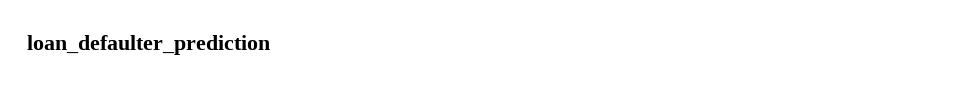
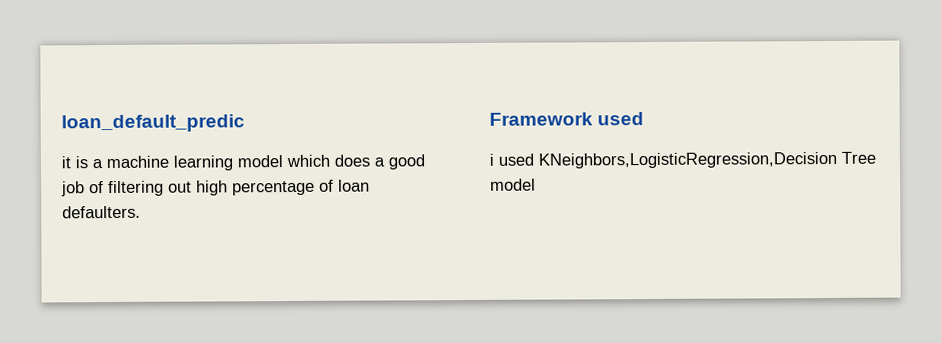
[27,35,270,55] loan_defaulter_prediction -> [61,114,245,133] [61,154,425,171] [61,179,370,197] [62,205,141,219] [489,112,645,126] [489,151,876,169] [490,178,536,191] loan_default_predic // it is a machine learning model which does a good job of filtering out high percentage of loan defaulters. // Framework used // i used KNeighbors,LogisticRegression,Decision Tree model

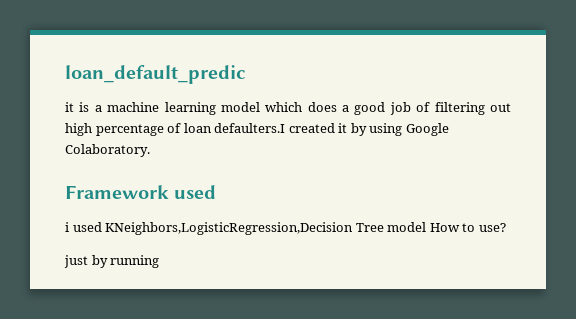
[62,205,141,219] defaulters. -> [214,123,449,136] [65,144,150,157] defaulters.I created it by using Google Colaboratory.
(536, 184) none -> [429,223,506,232] [64,255,160,268] How to use? // just by running

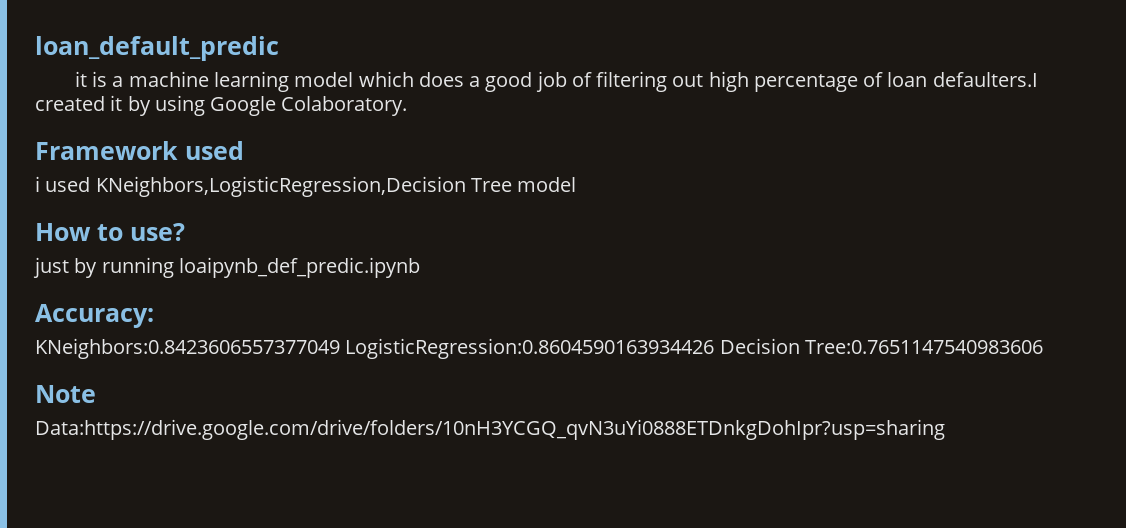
(427, 227) none -> (577, 184) //
(160, 261) none -> [178,257,420,278] [35,304,154,328] [35,338,1043,359] [35,385,96,403] [35,419,945,440] loaipynb_def_predic.ipynb // Accuracy: // KNeighbors:0.8423606557377049 LogisticRegression:0.8604590163934426 Decision Tree:0.7651147540983606 // Note // Data:https://drive.google.com/drive/folders/10nH3YCGQ_qvN3uYi0888ETDnkgDohIpr?usp=sharing

